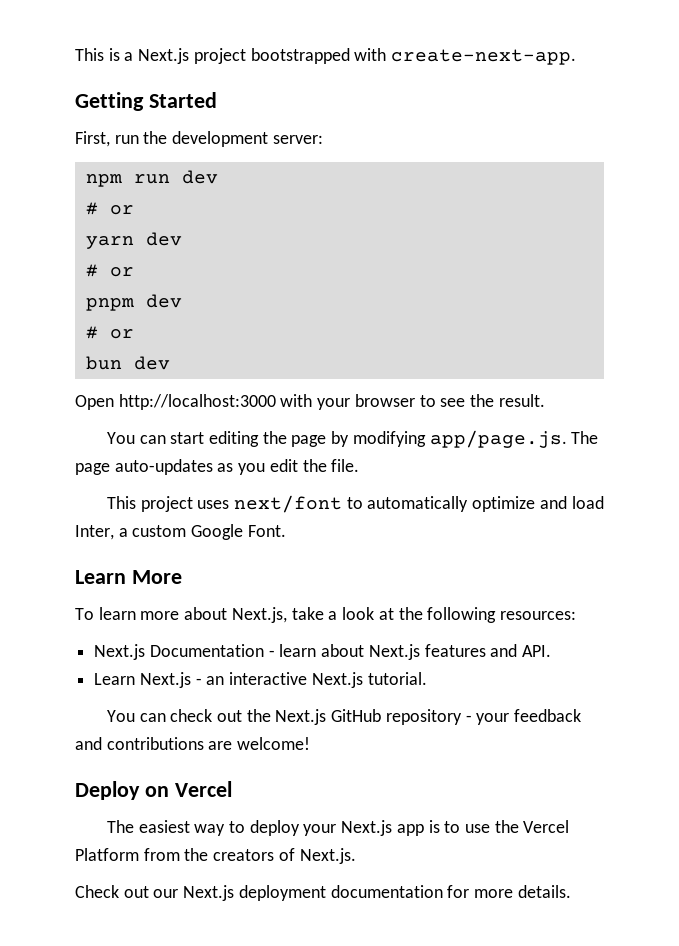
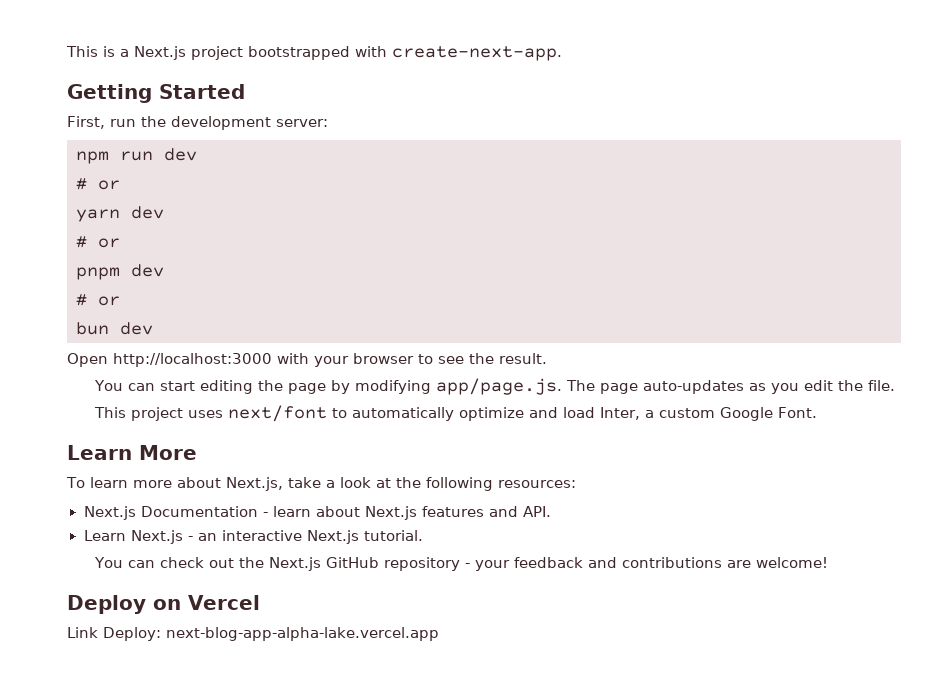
[106,820,570,836] [75,848,356,864] [75,885,571,901] The easiest way to deploy your Next.js app is to use the Vercel Platform from the creators of Next.js. // Check out our Next.js deployment documentation for more details. -> [67,627,439,641] Link Deploy: next-blog-app-alpha-lake.vercel.app

